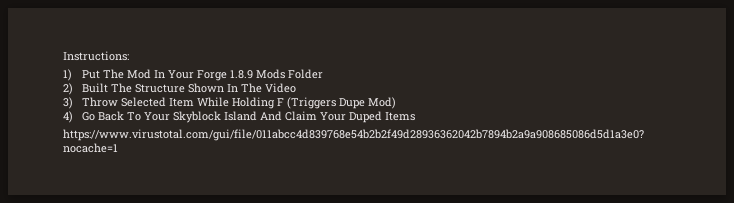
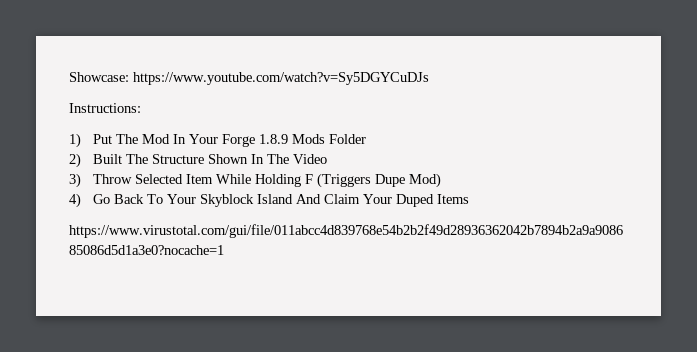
(63, 56) none -> [69,72,429,85] Showcase: https://www.youtube.com/watch?v=Sy5DGYCuDJs //

